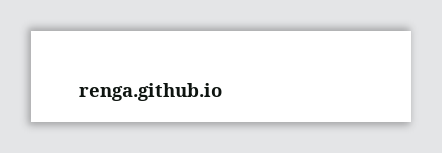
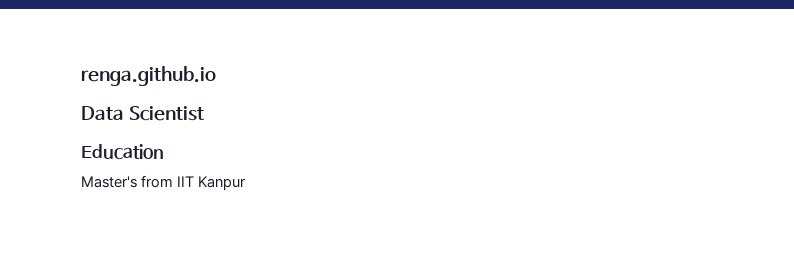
(222, 92) none -> [81,106,204,121] [81,144,164,160] [81,175,247,190] // Data Scientist // Education // Master's from IIT Kanpur

